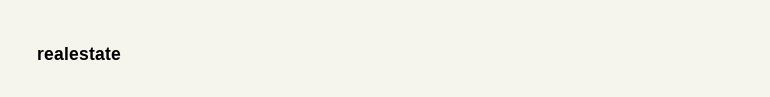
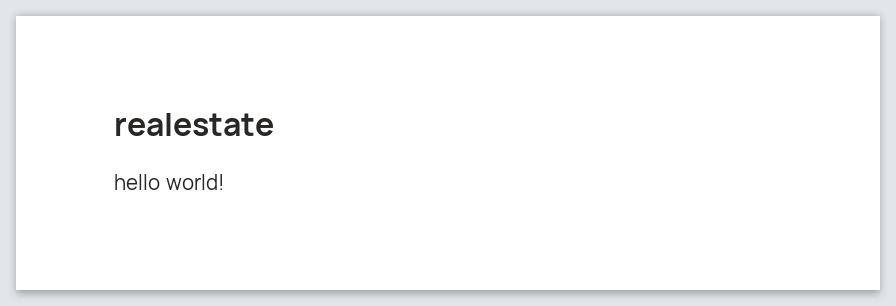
(121, 53) none -> [114,174,224,190] // hello world!

